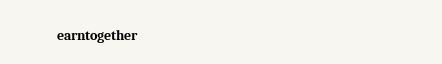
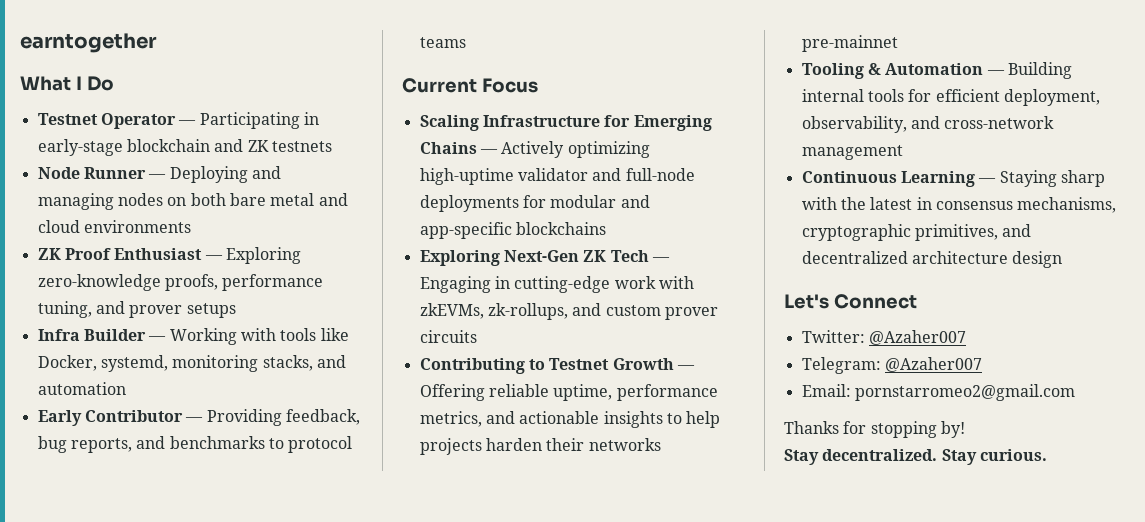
(138, 36) none -> [20,76,114,91] [37,112,319,129] [37,139,332,156] [37,166,281,183] [37,193,348,210] [37,220,191,233] [37,247,301,264] [37,274,324,291] [37,301,236,318] [37,328,349,345] [37,355,346,372] [37,382,126,395] [37,409,360,426] [37,436,353,453] [419,37,466,48] [402,78,538,93] [419,115,712,131] [419,141,650,158] [419,168,695,185] [419,195,650,212] [419,222,606,239] [419,250,670,266] [419,276,694,293] [419,303,718,320] [419,330,477,343] [419,358,695,374] [419,384,718,401] [419,411,721,428] [419,438,661,455] [801,35,898,52] [801,62,1072,79] [801,89,1100,106] [801,116,1055,133] [801,145,903,160] [801,170,1105,187] [801,197,1117,213] [801,224,1032,241] [801,251,1063,268] [784,294,917,309] [801,330,966,345] [801,357,982,374] [801,384,1075,401] [784,421,965,438] [784,449,1047,465] // What I Do // Testnet Operator — Participating in early-stage blockchain and ZK testnets // Node Runner — Deploying and managing nodes on both bare metal and cloud environments // ZK Proof Enthusiast — Exploring zero-knowledge proofs, performance tuning, and prover setups // Infra Builder — Working with tools like Docker, systemd, monitoring stacks, and automation // Early Contributor — Providing feedback, bug reports, and benchmarks to protocol teams // Current Focus // Scaling Infrastructure for Emerging Chains — Actively optimizing high-uptime validator and full-node deployments for modular and app-specific blockchains // Exploring Next-Gen ZK Tech — Engaging in cutting-edge work with zkEVMs, zk-rollups, and custom prover circuits // Contributing to Testnet Growth — Offering reliable uptime, performance metrics, and actionable insights to help projects harden their networks pre-mainnet // Tooling & Automation — Building internal tools for efficient deployment, observability, and cross-network management // Continuous Learning — Staying sharp with the latest in consensus mechanisms, cryptographic primitives, and decentralized architecture design // Let's Connect // Twitter: @Azaher007 // Telegram: @Azaher007 // Email: pornstarromeo2@gmail.com // Thanks for stopping by! // Stay decentralized. Stay curious.

